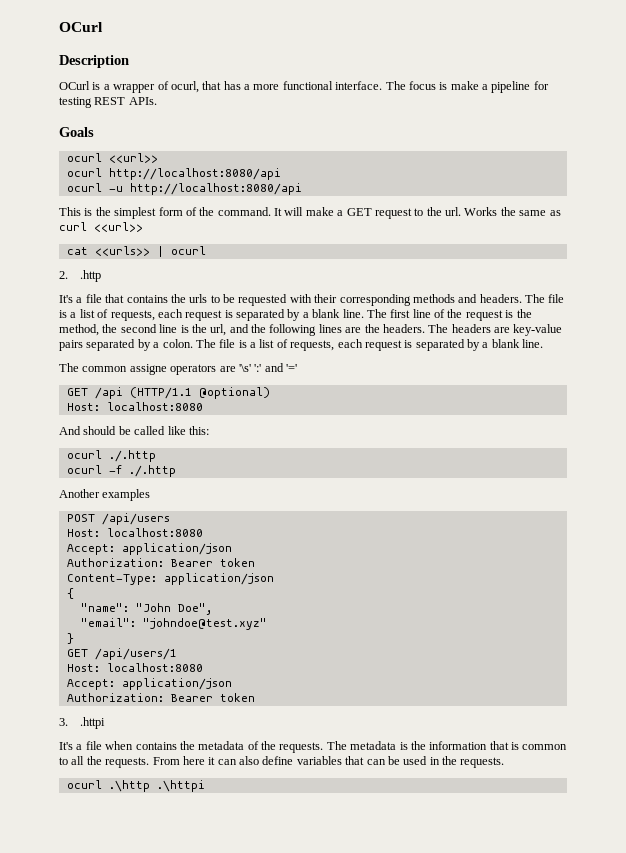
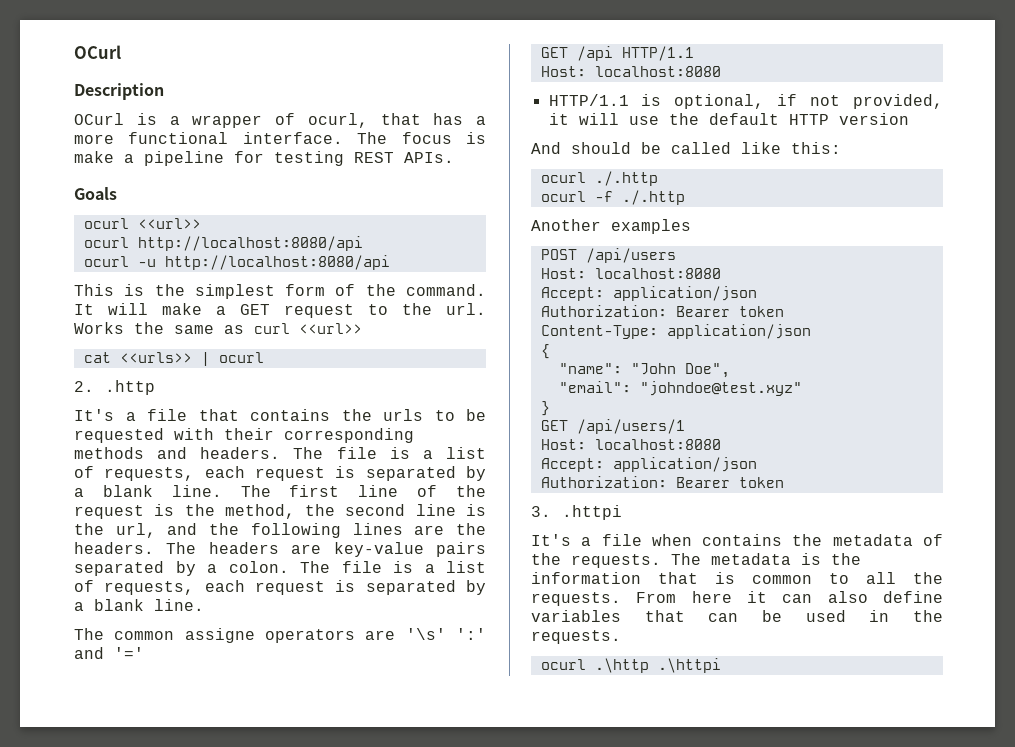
[129,387,270,399] [66,402,203,411] (HTTP/1.1 @optional) // Host: localhost:8080 -> [621,46,694,61] [540,66,721,77] [548,94,943,109] [548,113,909,125] HTTP/1.1 // Host: localhost:8080 // HTTP/1.1 is optional, if not provided, it will use the default HTTP version

